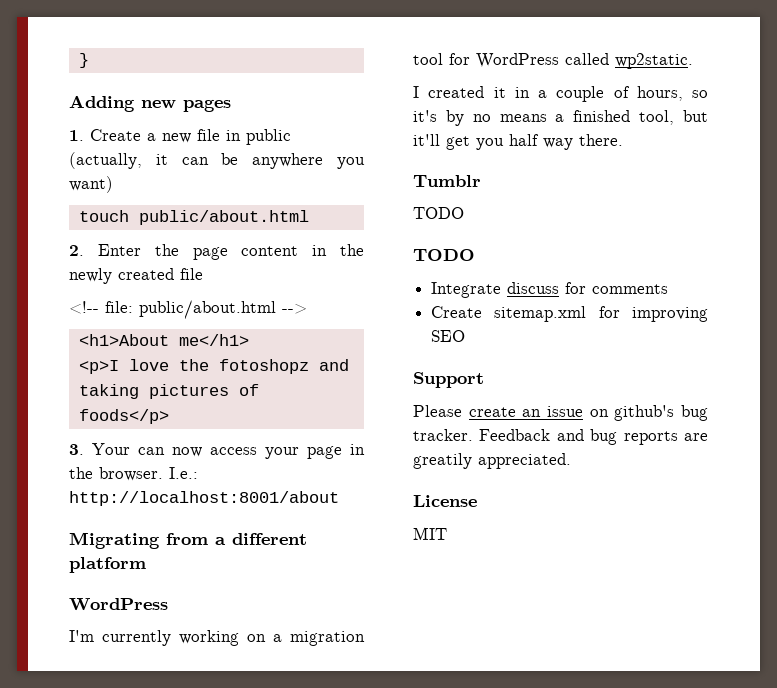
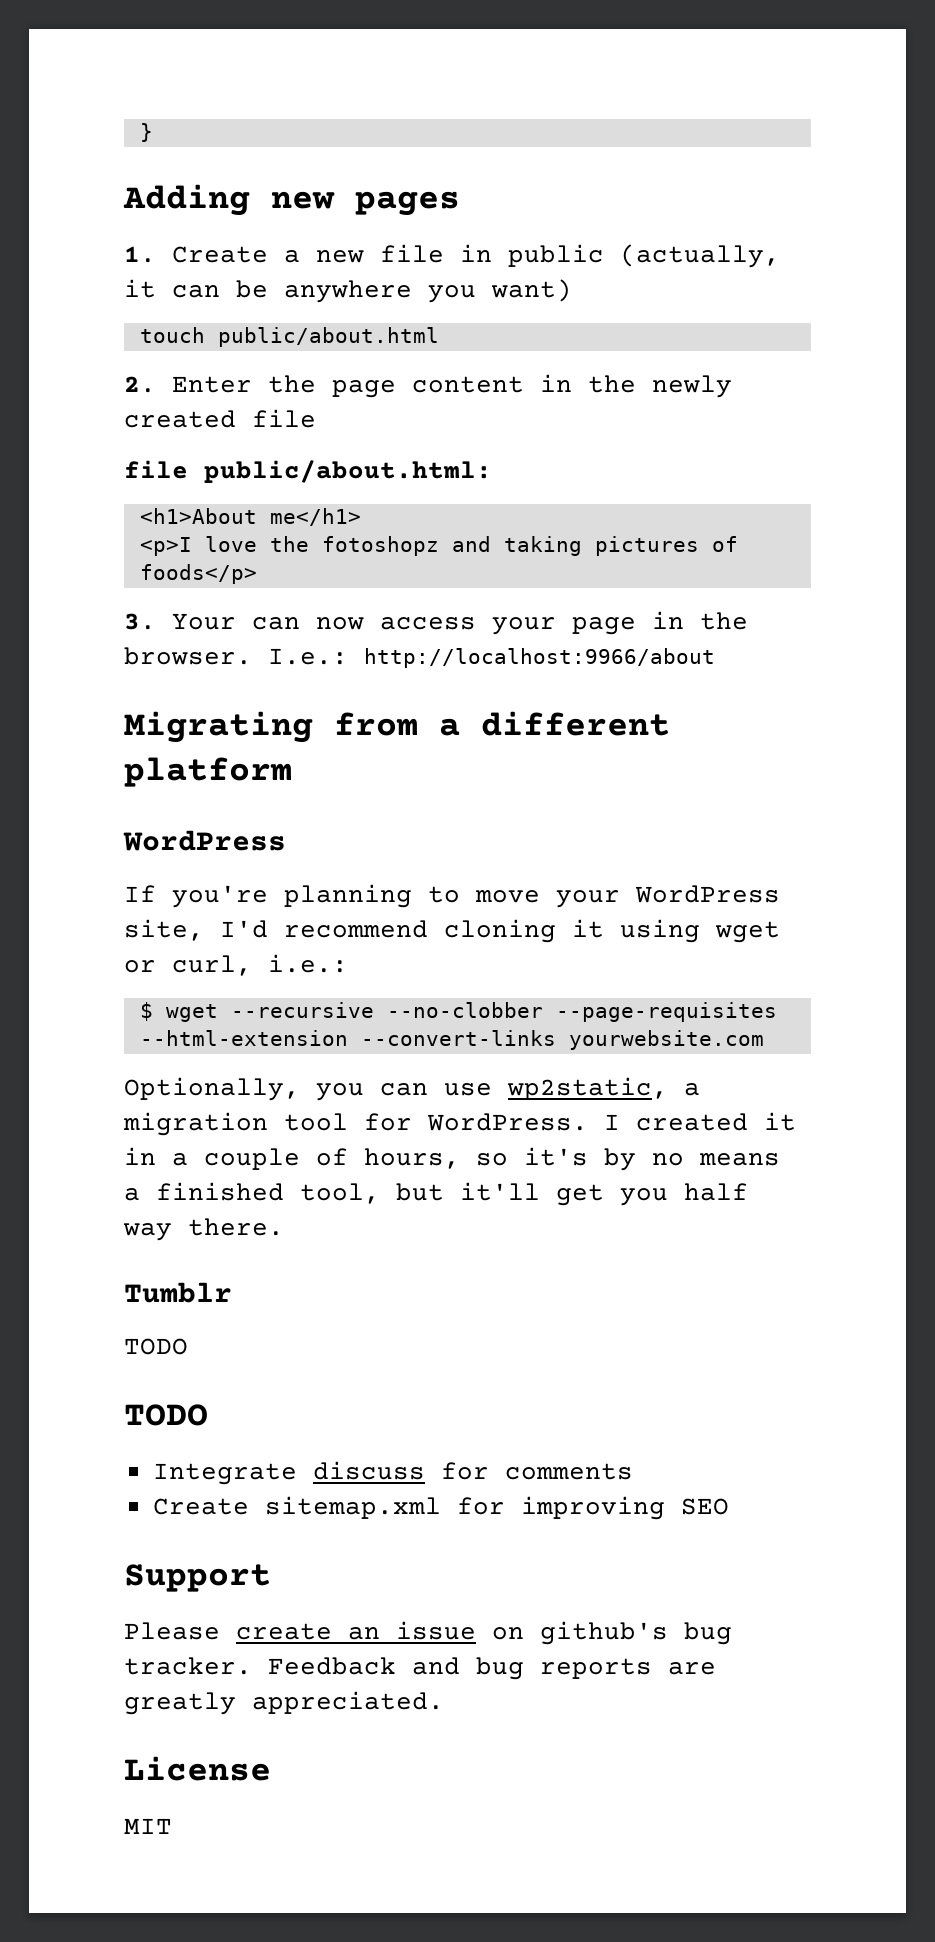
[69,300,307,319] <!-- file: public/about.html --> -> [124,460,492,483] file public/about.html:
[69,491,339,506] http://localhost:8001/about -> [364,648,715,668] http://localhost:9966/about
[69,630,266,646] I'm currently working on -> [124,884,780,908] [124,919,780,943] [124,954,348,976] [139,1002,777,1022] [139,1030,764,1050] [124,1077,668,1101] If you're planning to move your WordPress site, I'd recommend cloning it using wget or curl, i.e.: // $ wget --recursive --no-clobber --page-requisites --html-extension --convert-links yourwebsite.com // Optionally, you can use wp2static,
[476,53,693,69] WordPress called wp2static. // -> [427,1113,588,1131] WordPress.
[413,453,472,469] greatily -> [124,1692,236,1715] greatly

